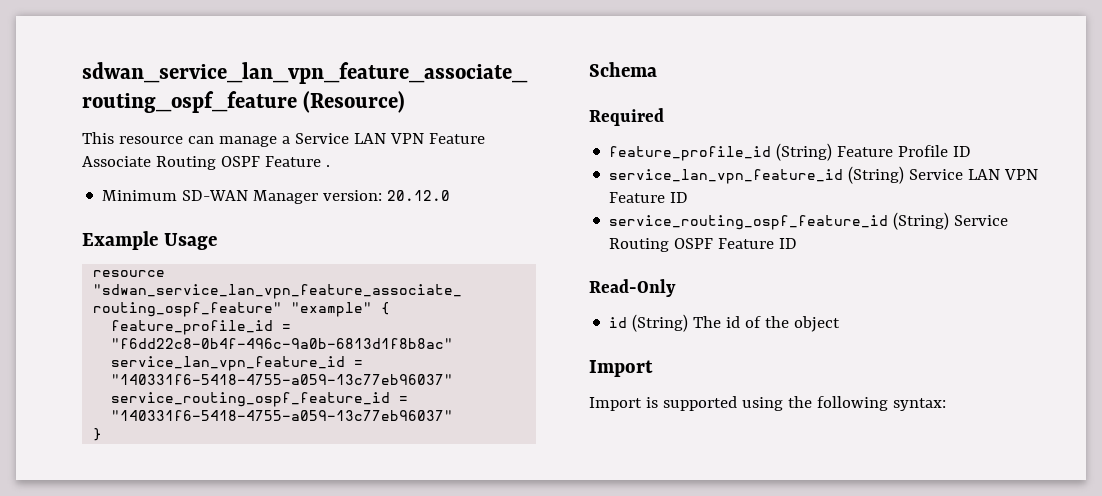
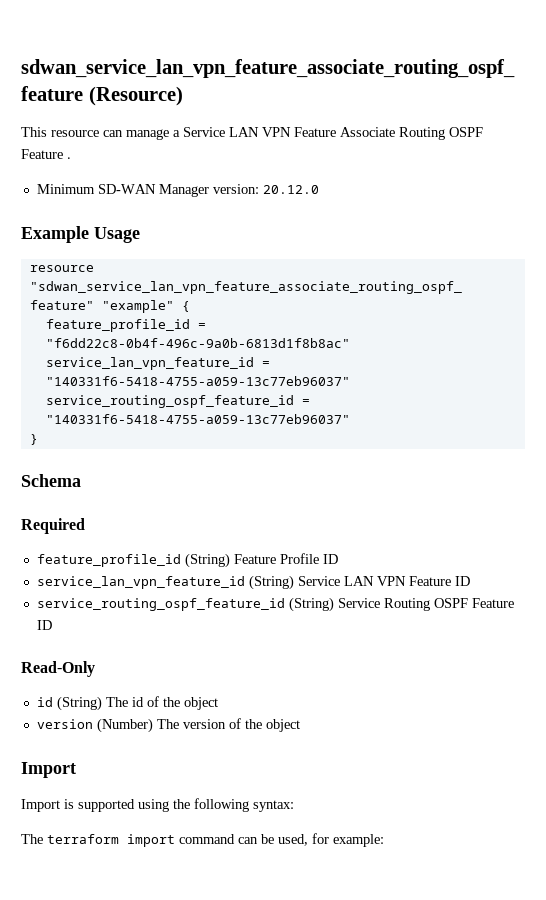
(841, 324) none -> [36,718,300,733] // version (Number) The version of the object
(946, 404) none -> [21,833,384,847] // The terraform import command can be used, for example:

